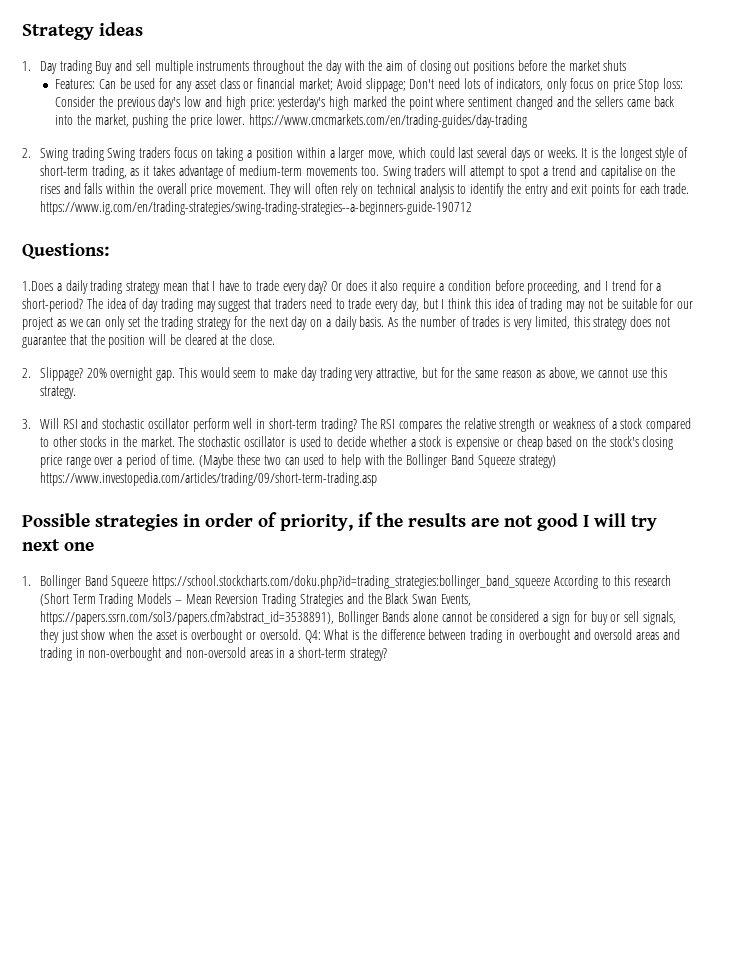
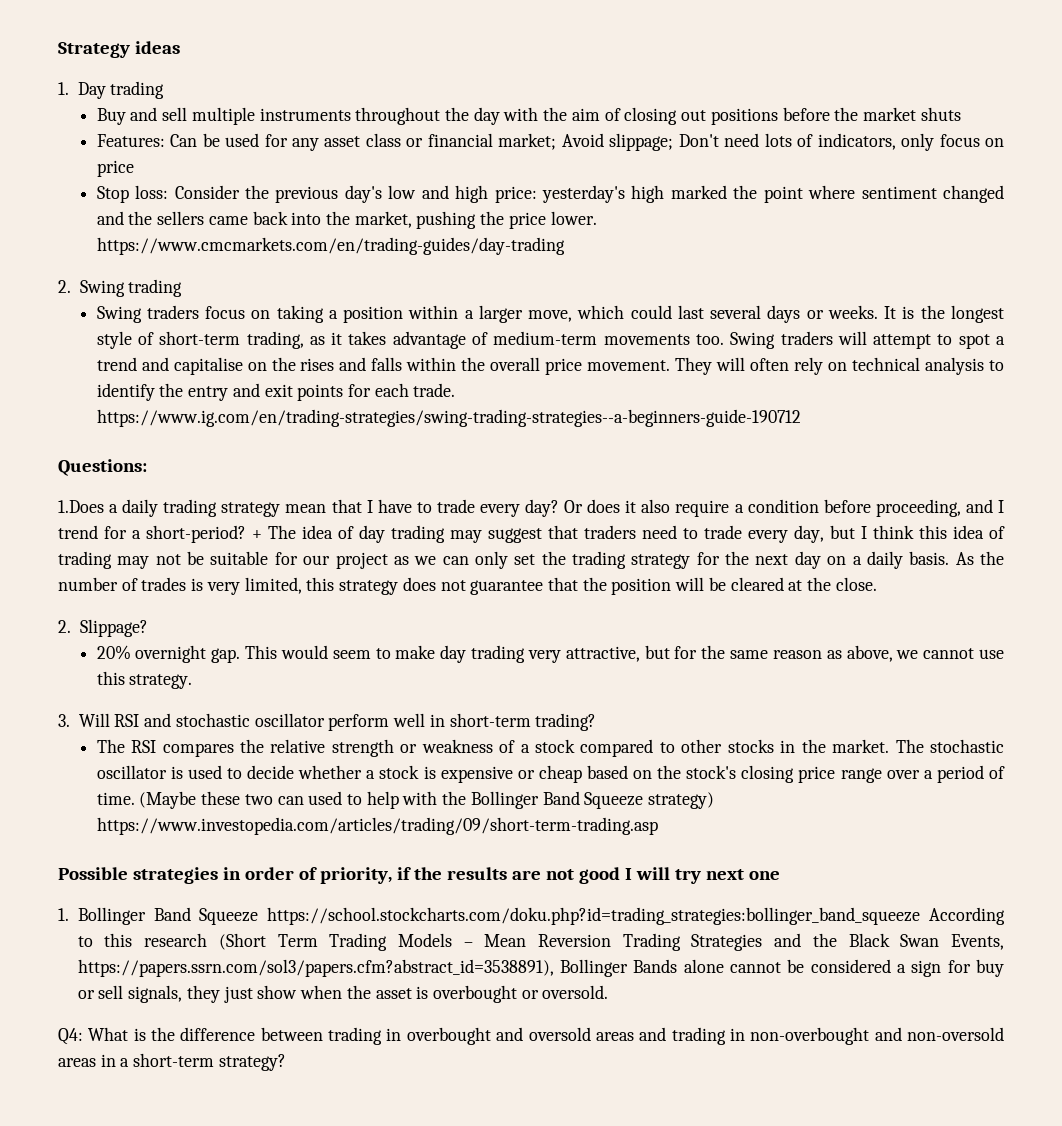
(92, 67) none -> (165, 90) //
(635, 85) none -> (134, 168) //
(104, 154) none -> (183, 288) //
(83, 305) none -> [252,530,262,539] +
(83, 374) none -> (148, 628) //
(357, 425) none -> (597, 722) //
(301, 634) none -> (609, 992) //

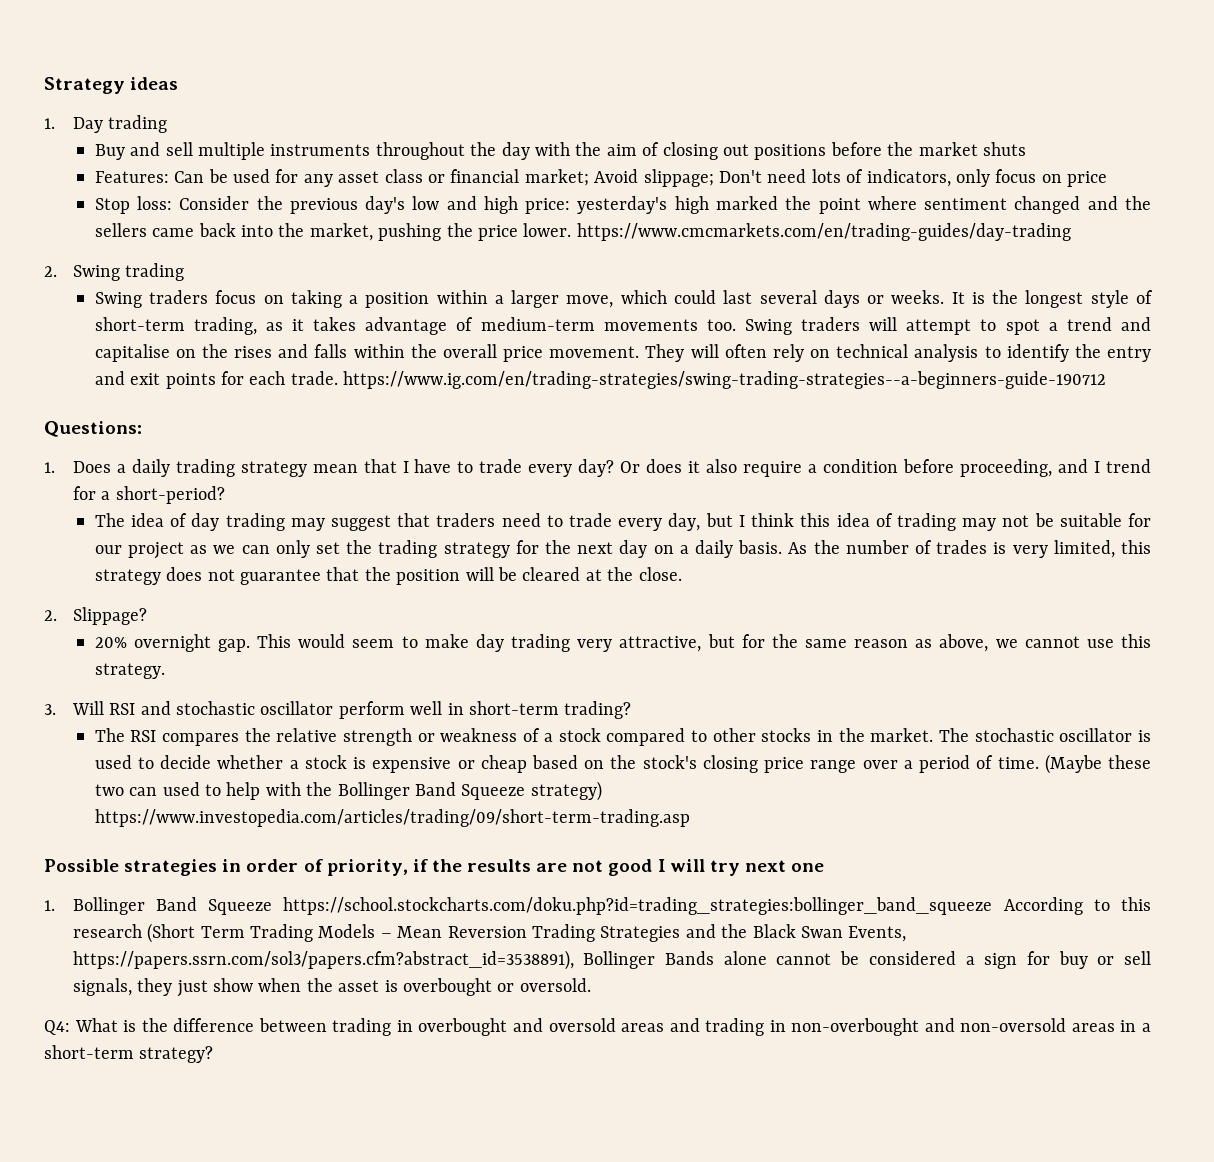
[58,500,104,513] 1.Does -> [44,461,111,473] 1. Does
[252,530,262,539] + -> (225, 495) //

